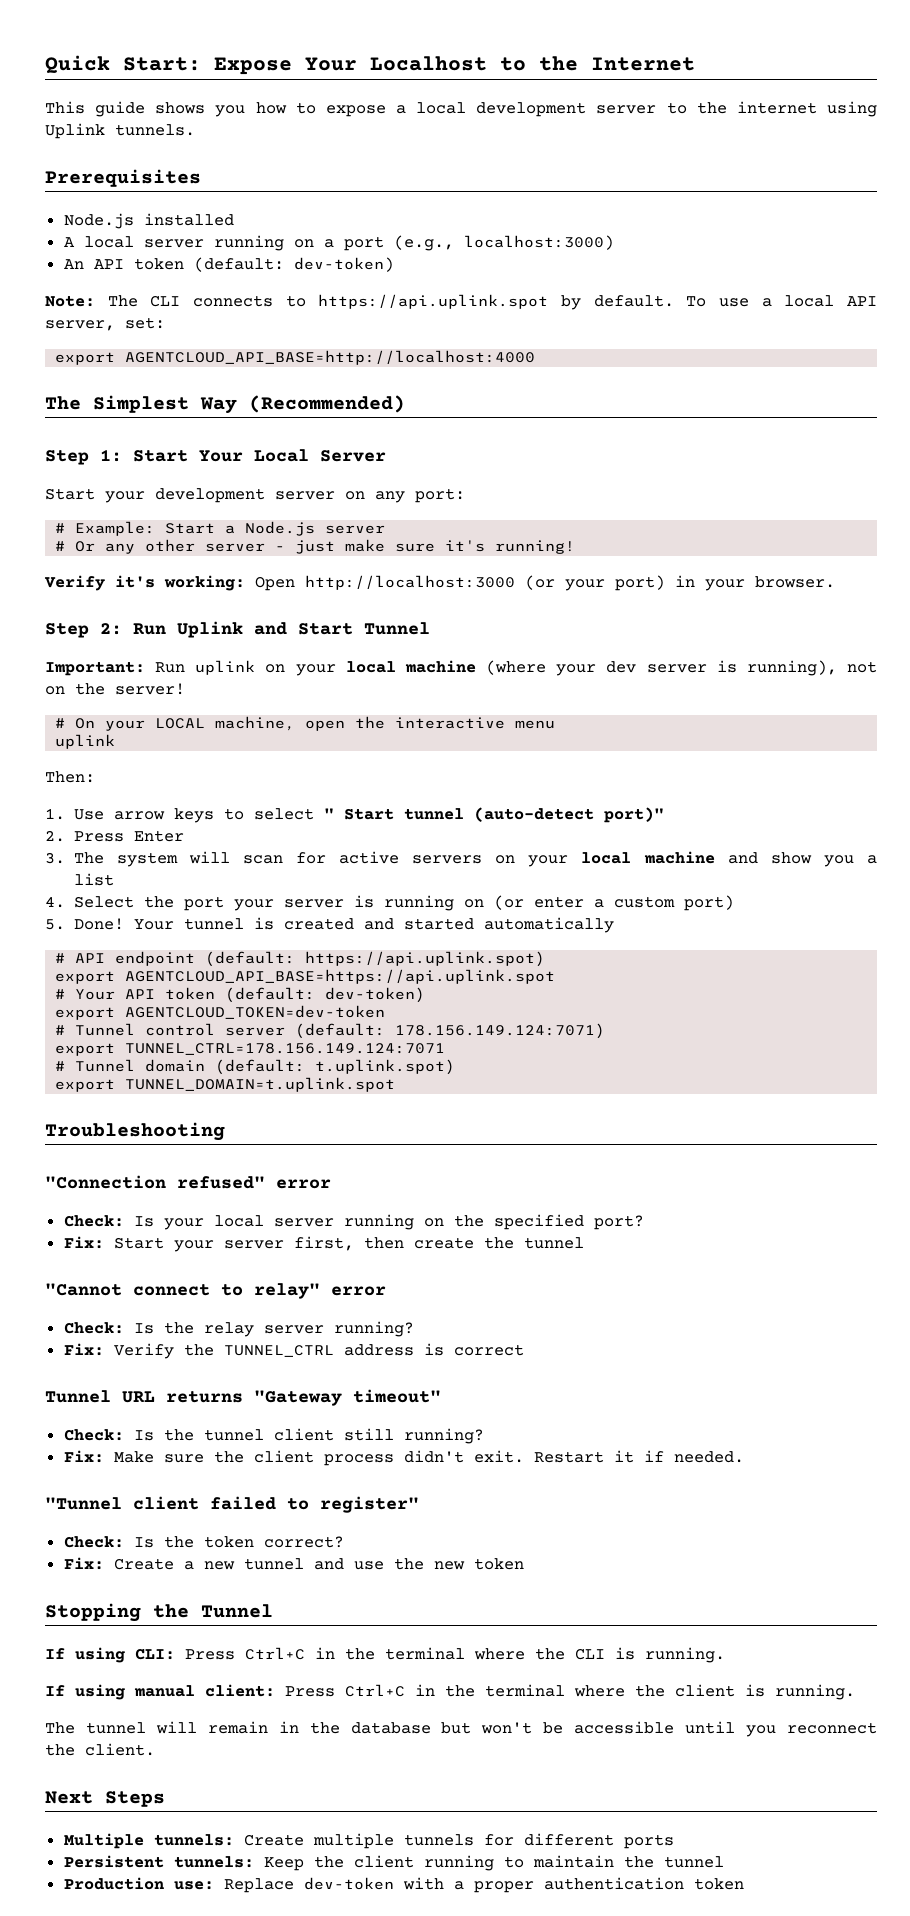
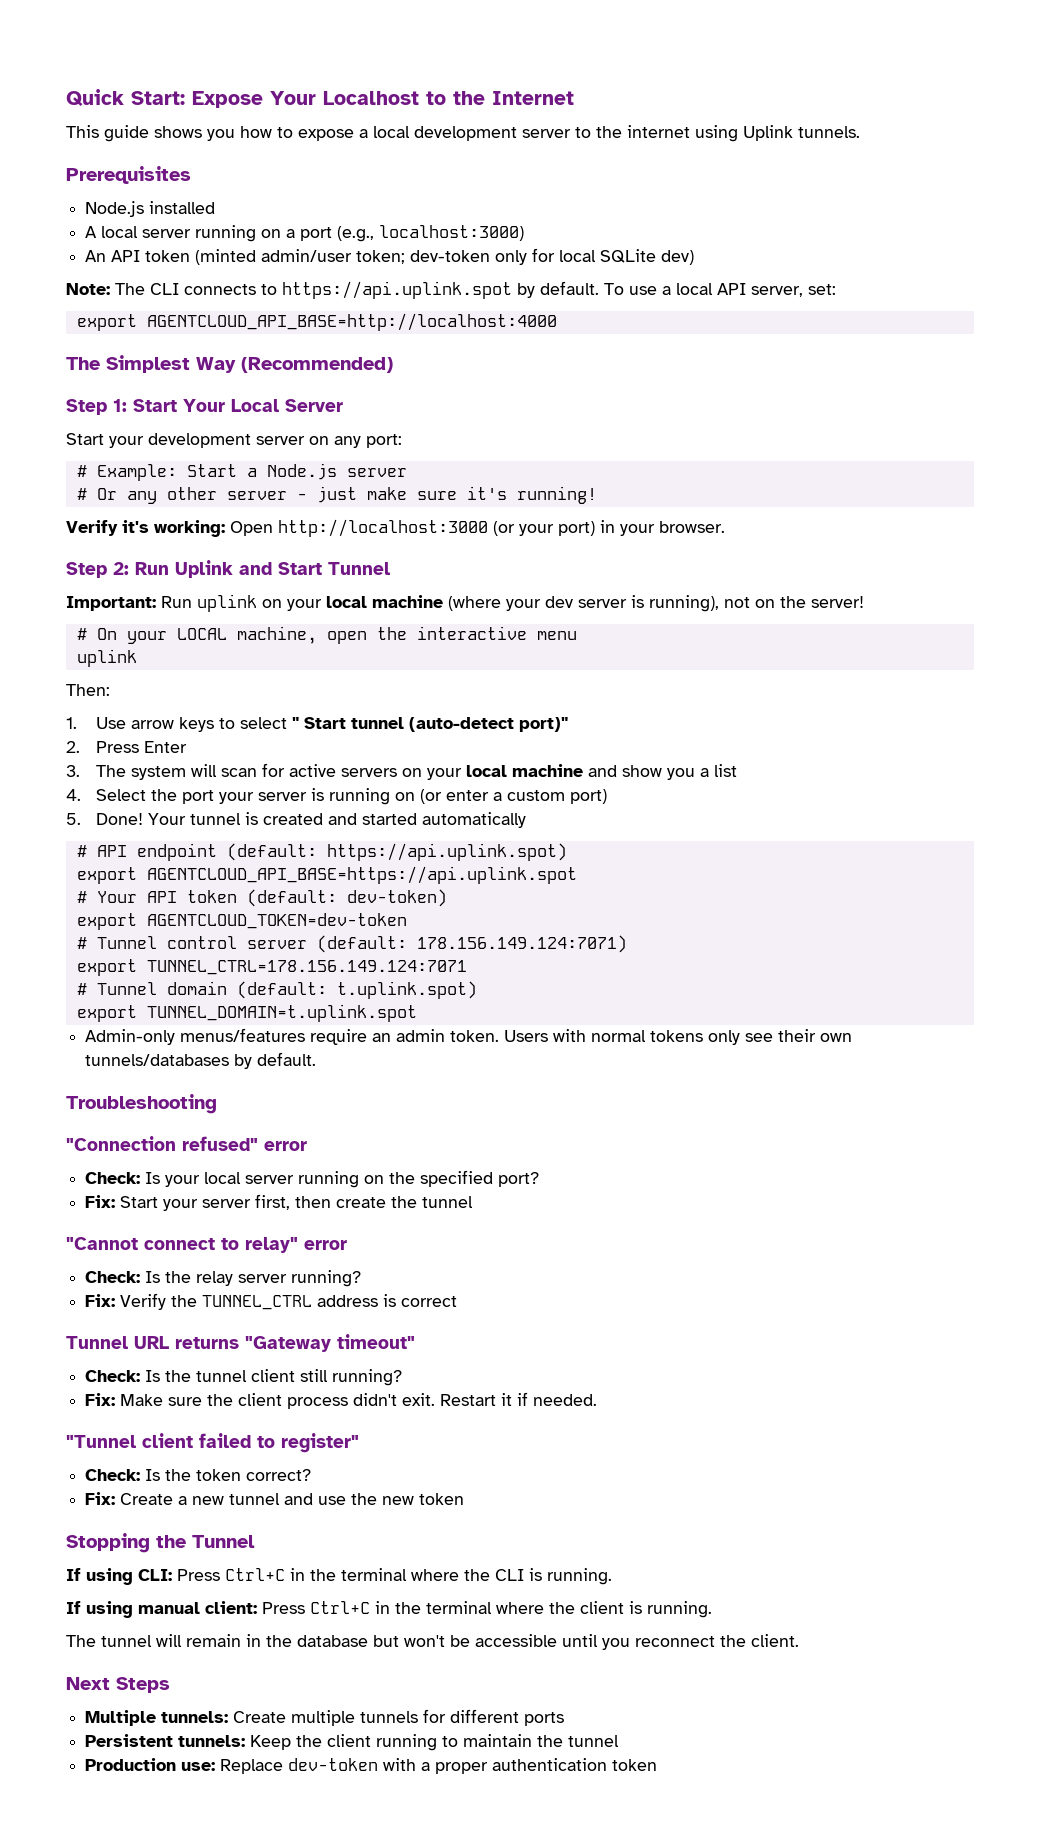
[193,257,394,272] (default: dev-token) -> [195,248,695,265] (minted admin/user token; dev-token only for local SQLite dev)
(396, 1084) none -> [85,1028,853,1045] [85,1052,317,1069] // Admin-only menus/features require an admin token. Users with normal tokens only see their own tunnels/databases by default.

